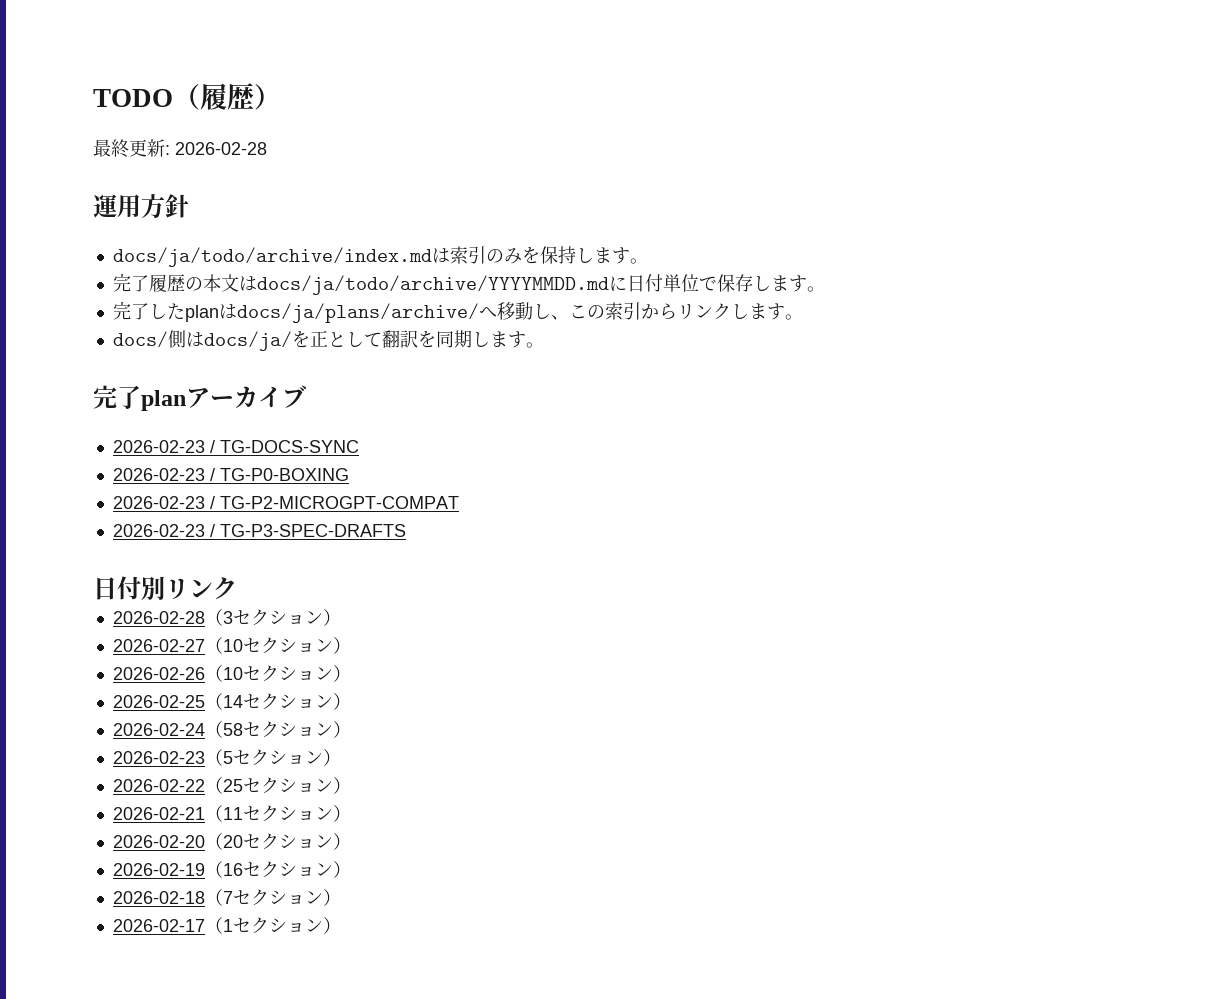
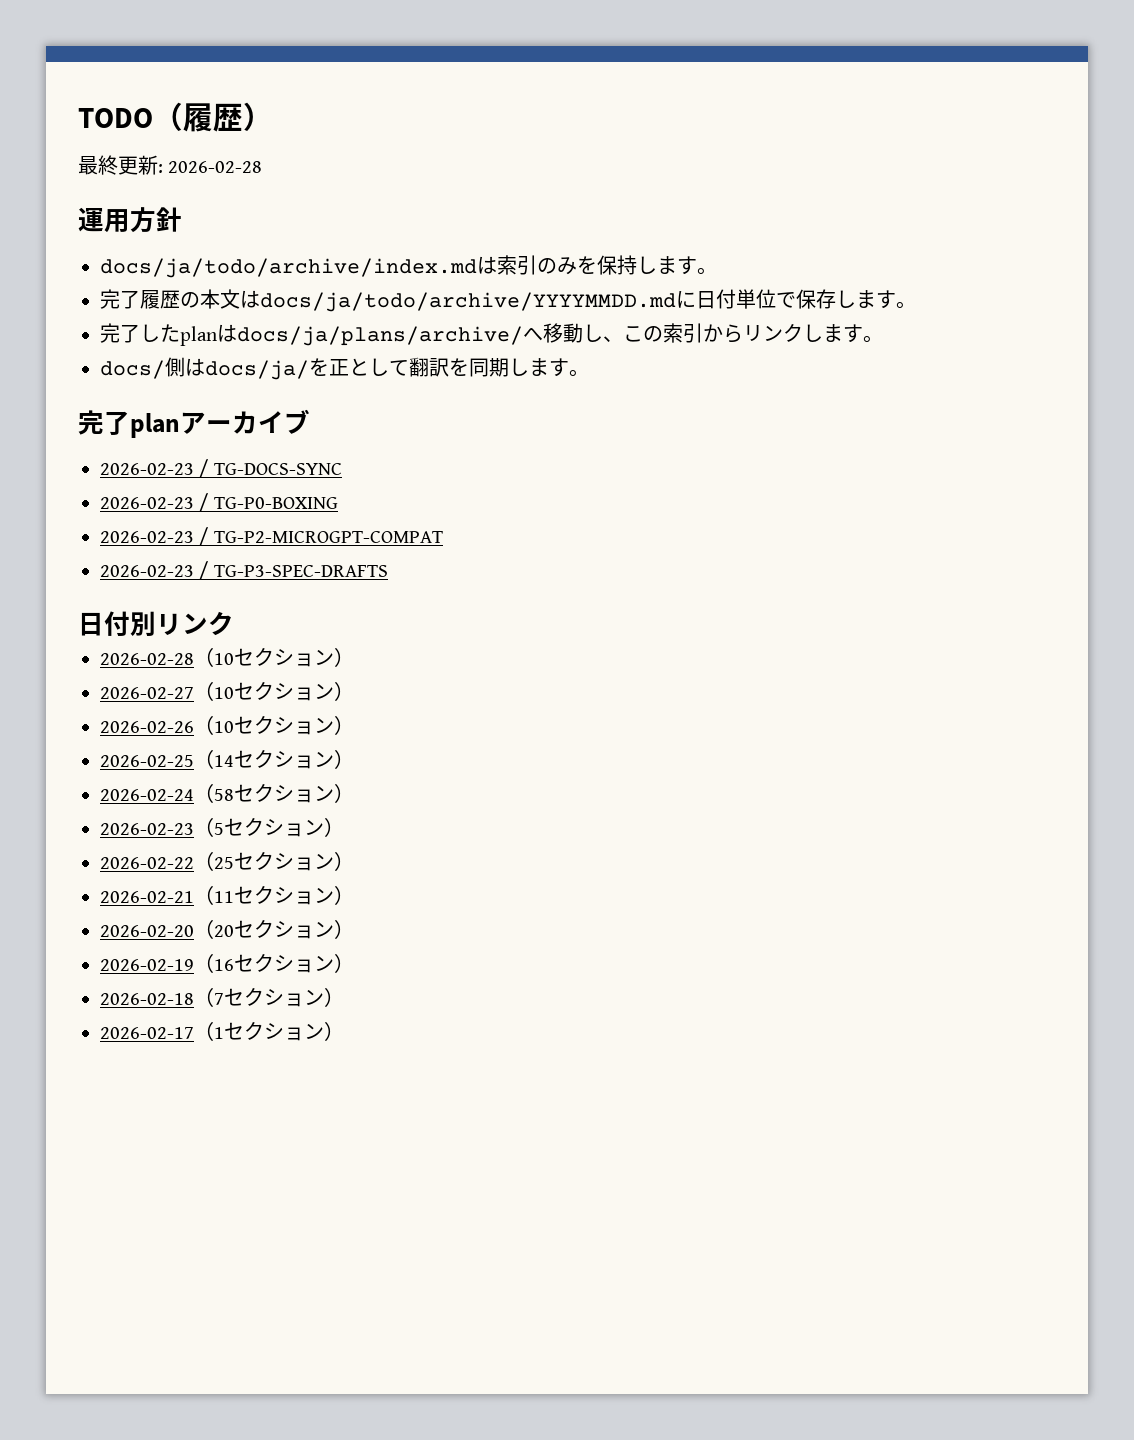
[222,611,233,624] 3 -> [214,653,234,665] 10

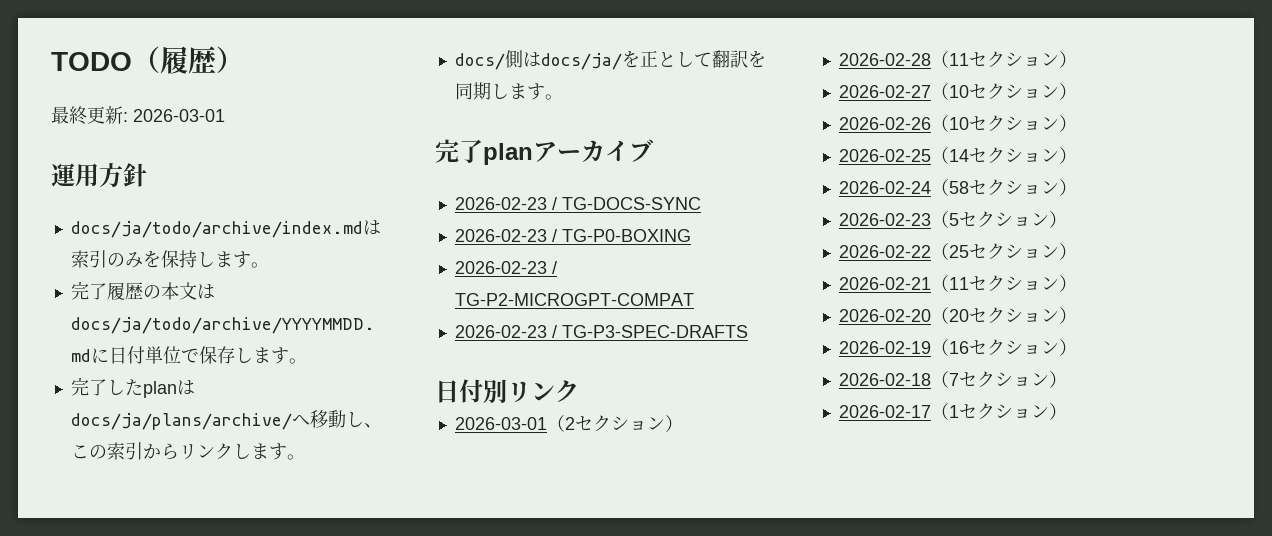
[168,161,263,173] 2026-02-28 -> [133,109,225,122] 2026-03-01
(234, 623) none -> [454,415,683,432] // 2026-03-01（2セクション）
[214,653,234,665] 10 -> [948,53,969,66] 11

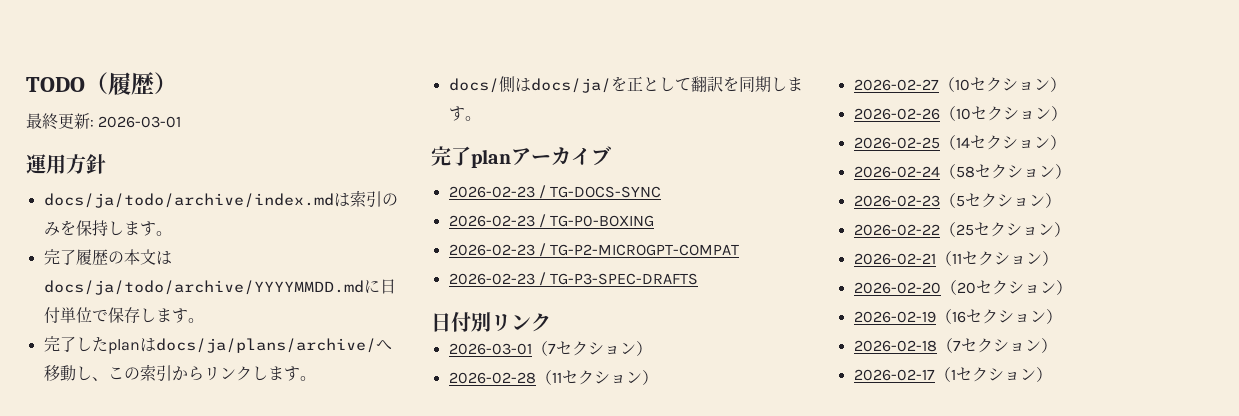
[564,417,575,430] 2 -> [547,343,556,354] 7

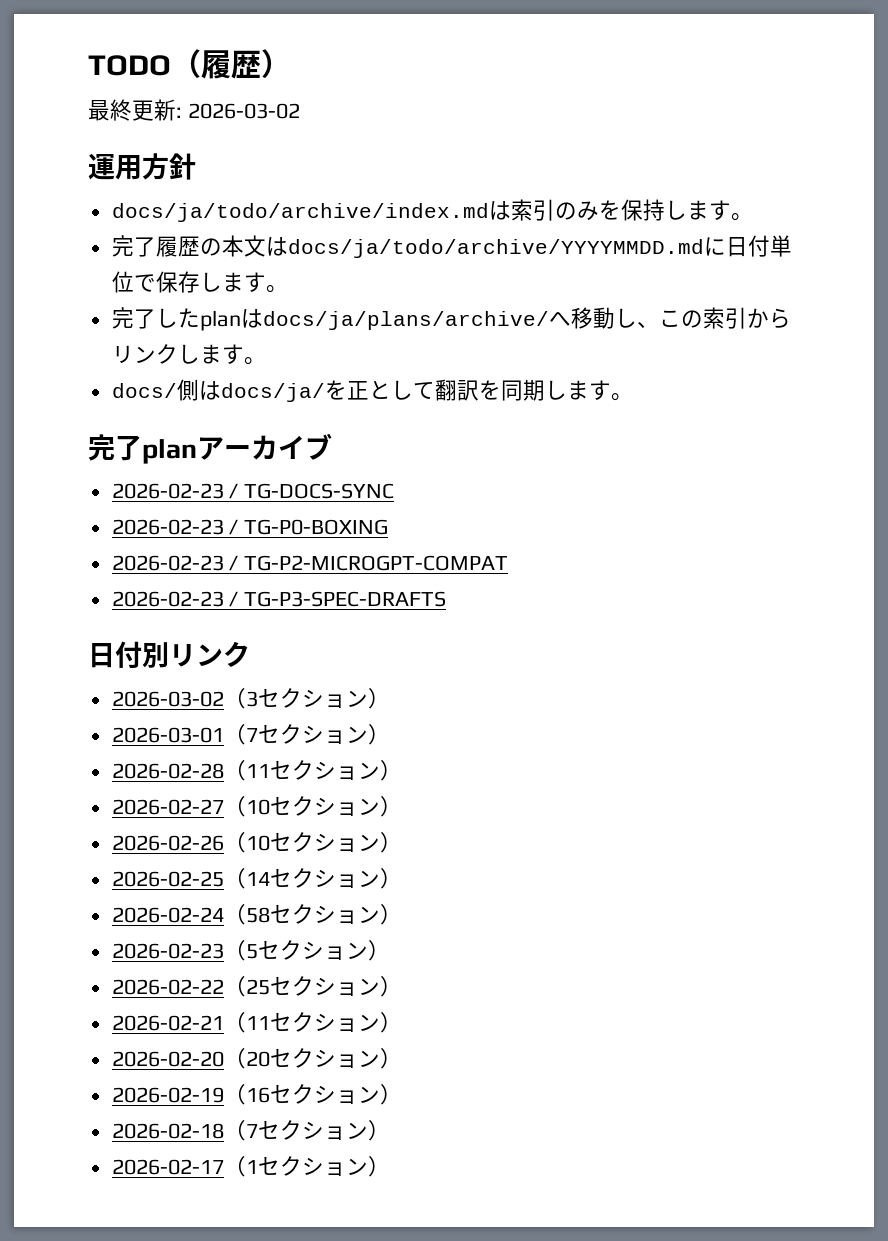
[98,116,182,128] 2026-03-01 -> [187,103,300,119] 2026-03-02
(551, 322) none -> [111,688,390,709] // 2026-03-02（3セクション）

